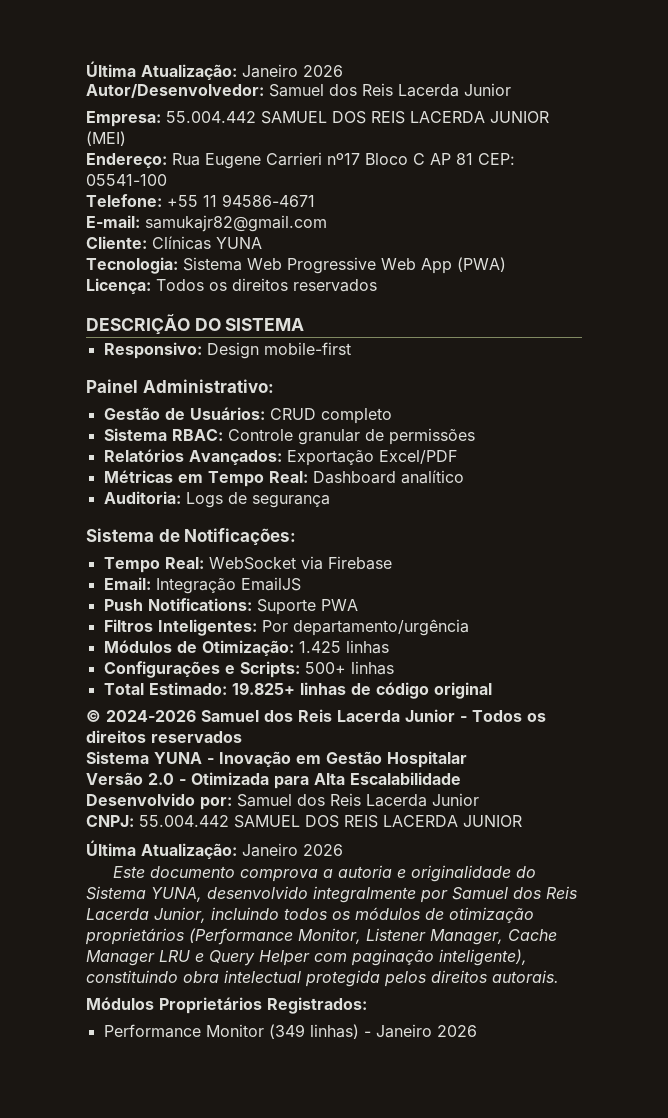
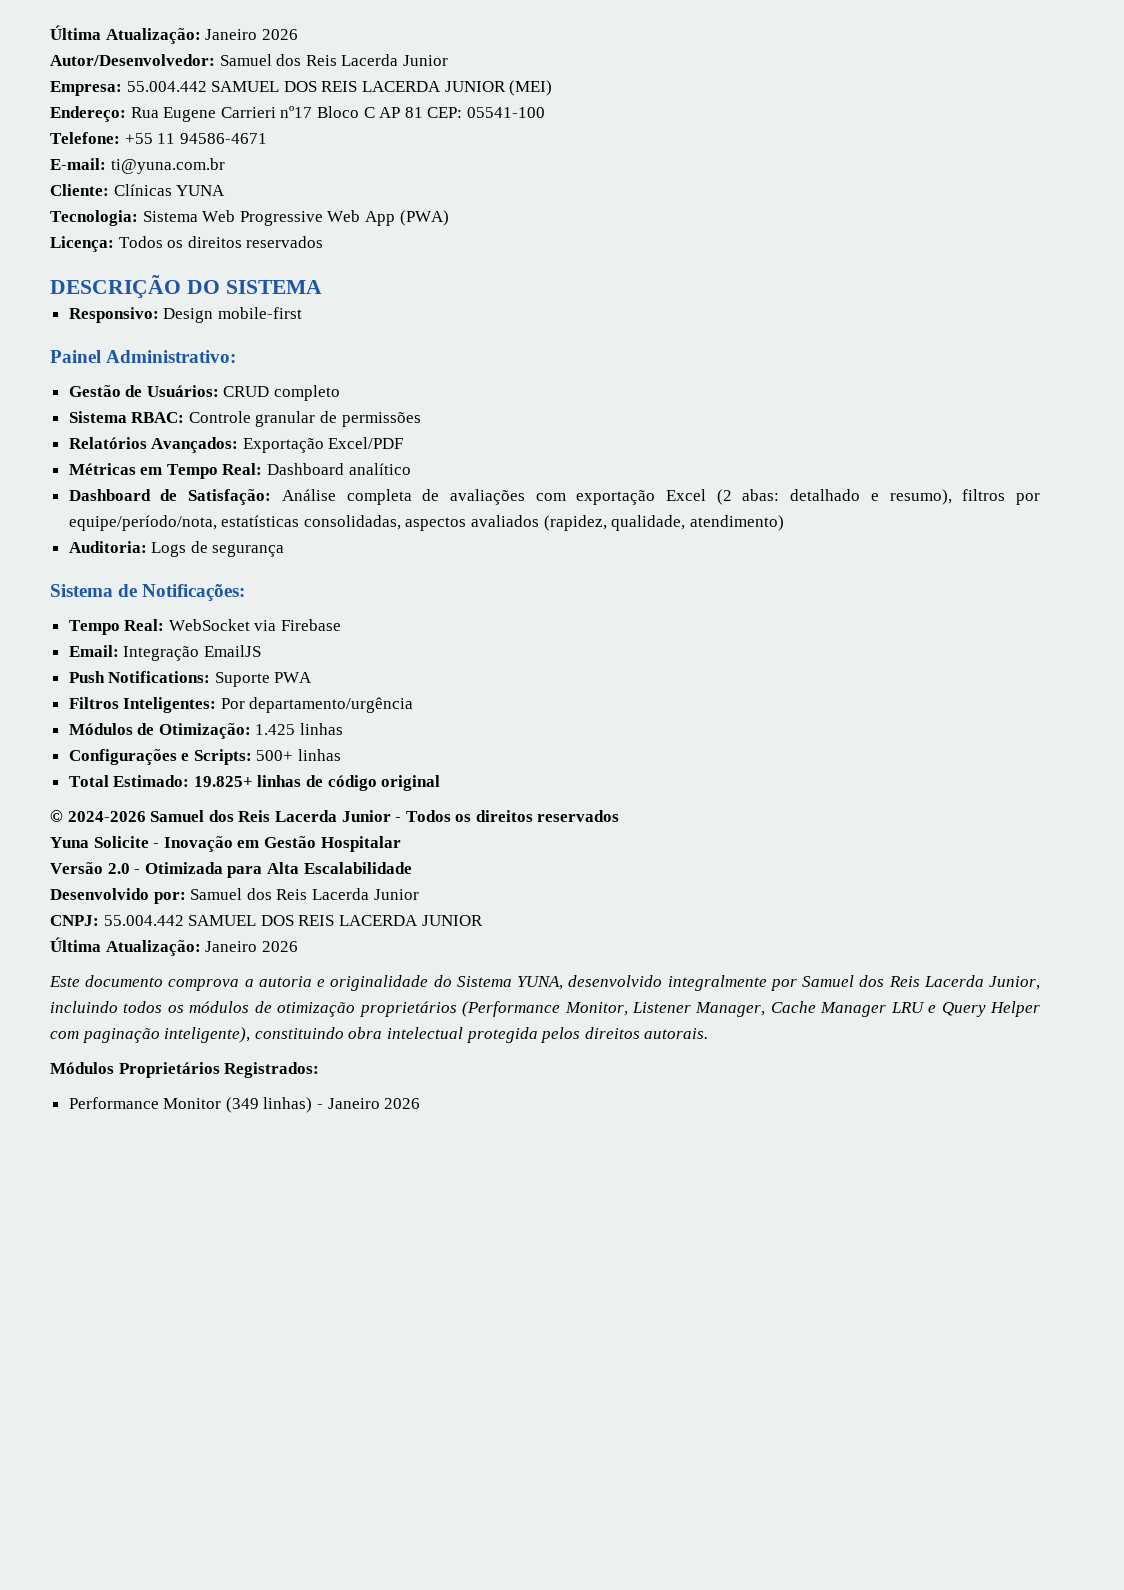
[145,215,327,232] samukajr82@gmail.com -> [110,158,225,174] ti@yuna.com.br
(464, 477) none -> [68,489,1040,505] [68,515,784,531] // Dashboard de Satisfação: Análise completa de avaliações com exportação Excel (2 abas: detalhado e resumo), filtros por equipe/período/nota, estatísticas consolidadas, aspectos avaliados (rapidez, qualidade, atendimento)
[86,751,202,764] Sistema YUNA -> [50,836,149,848] Yuna Solicite

